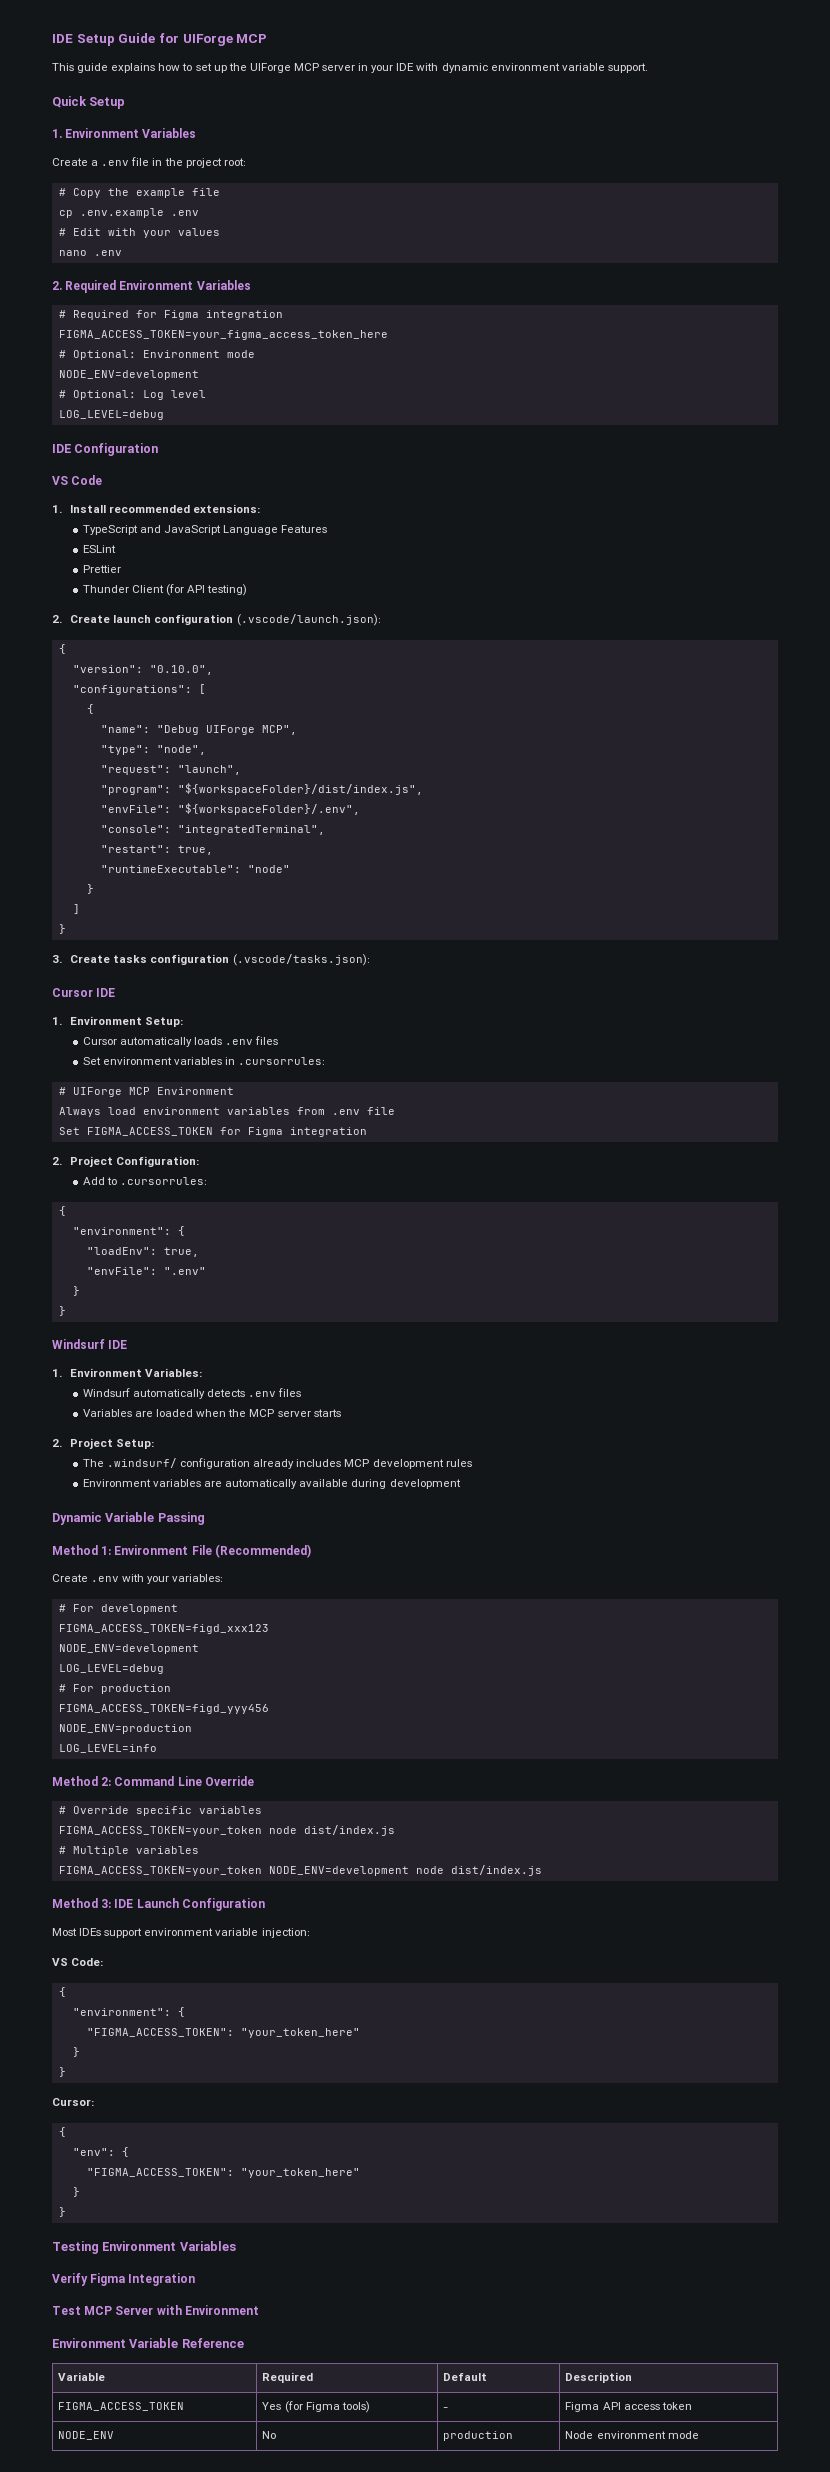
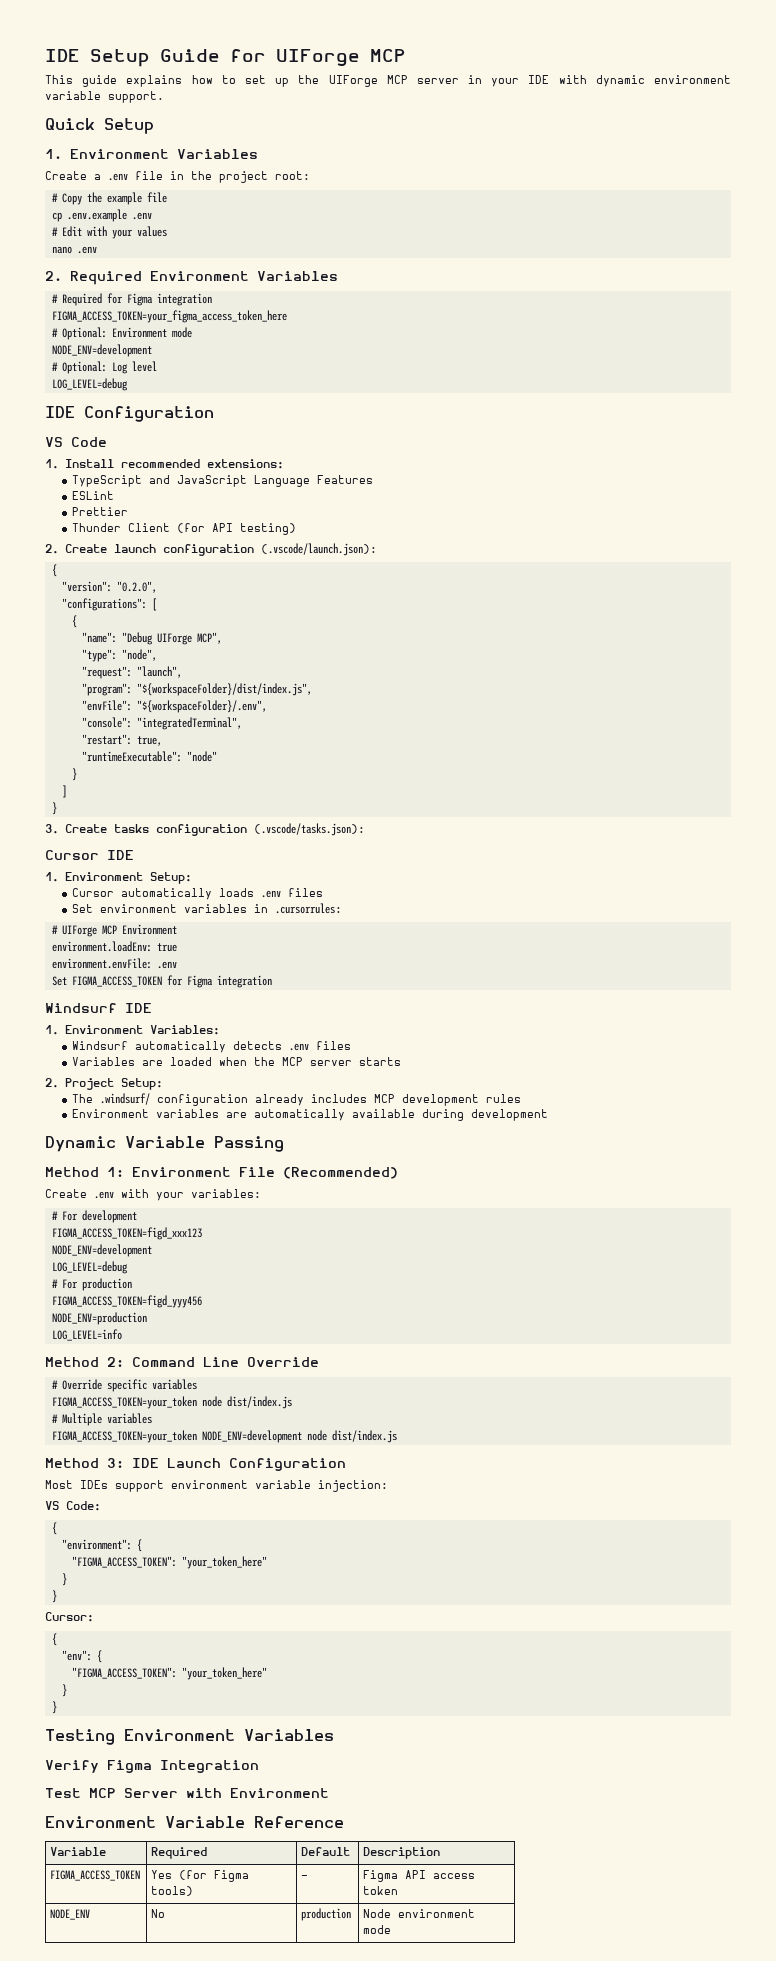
[149,665,213,675] "0.10.0", -> [116,581,157,593] "0.2.0",
[58,1107,395,1117] Always load environment variables from .env file -> [51,941,177,952] [51,958,177,969] environment.loadEnv: true // environment.envFile: .env
[52,1156,200,1167] [82,1177,208,1185] [58,1206,66,1216] [72,1226,185,1236] [86,1247,199,1257] [86,1267,206,1275] [72,1286,80,1296] [58,1306,66,1316] // 2. Project Configuration: // Add to .cursorrules: // { // "environment": { // "loadEnv": true, // "envFile": ".env" // } // } -> (272, 981) none

